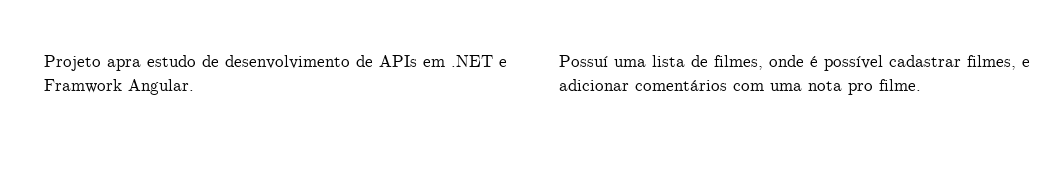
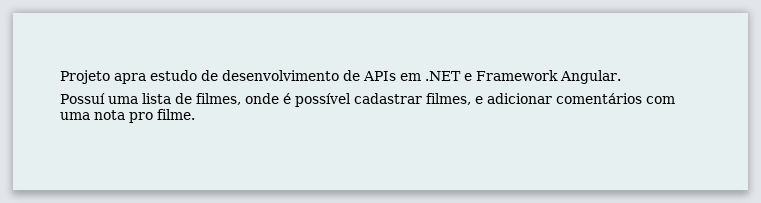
[44,79,122,93] Framwork -> [476,70,558,81] Framework

